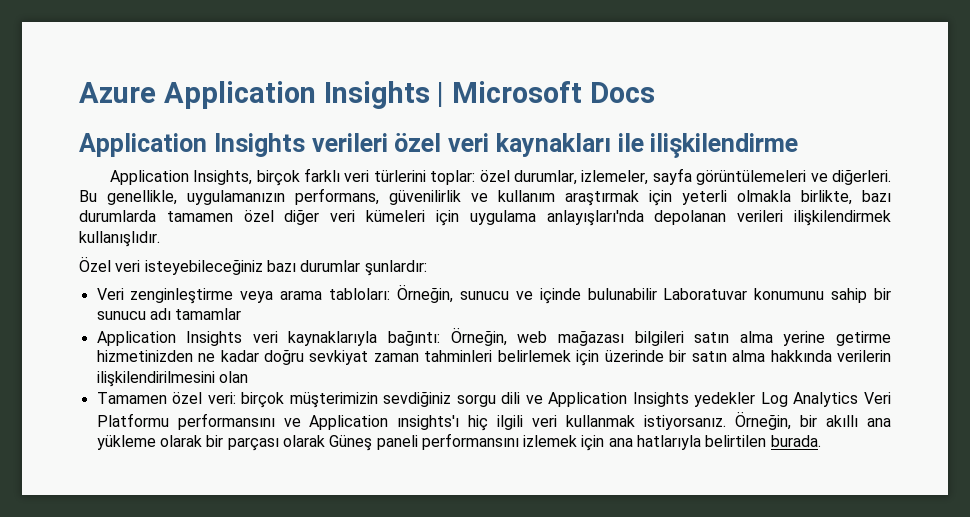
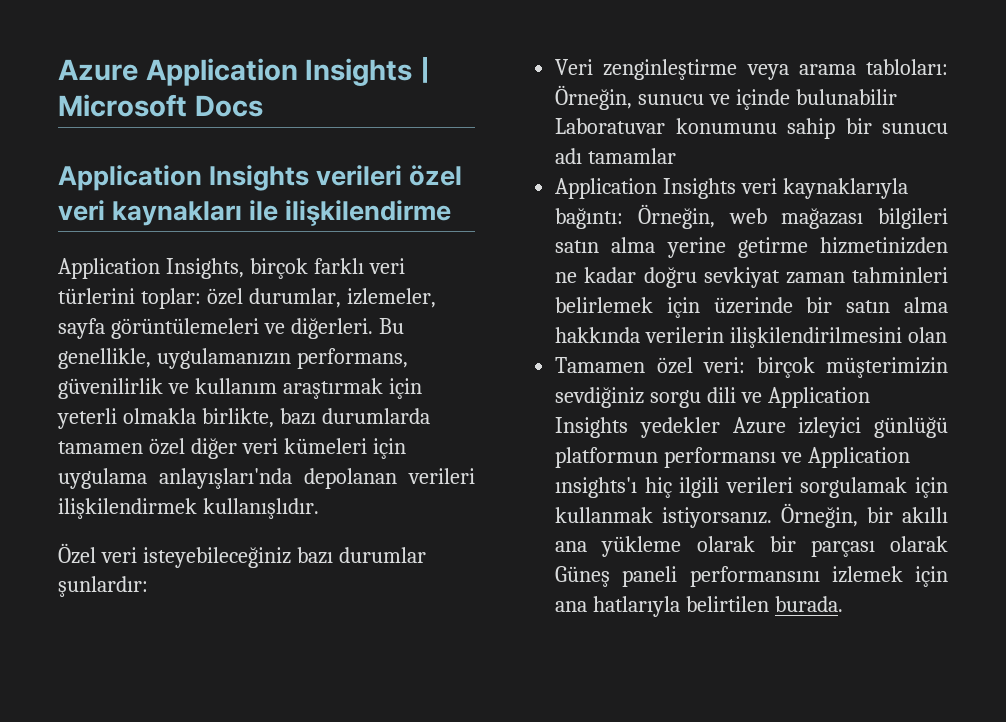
[760,392,892,407] [96,413,275,430] Log Analytics Veri Platformu performansını -> [732,417,948,438] [555,447,777,468] Azure izleyici günlüğü platformun performansı
[532,415,558,427] veri -> [725,477,948,498] verileri sorgulamak için

